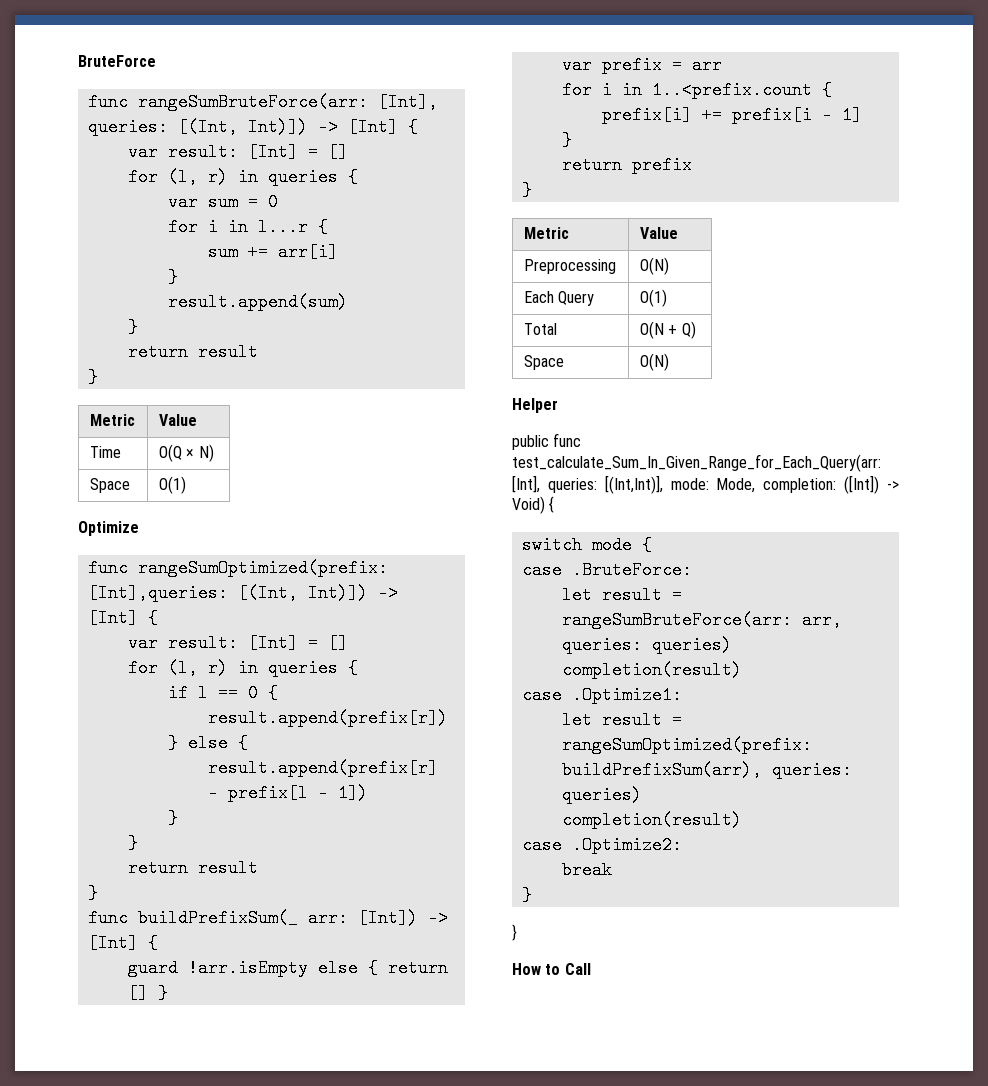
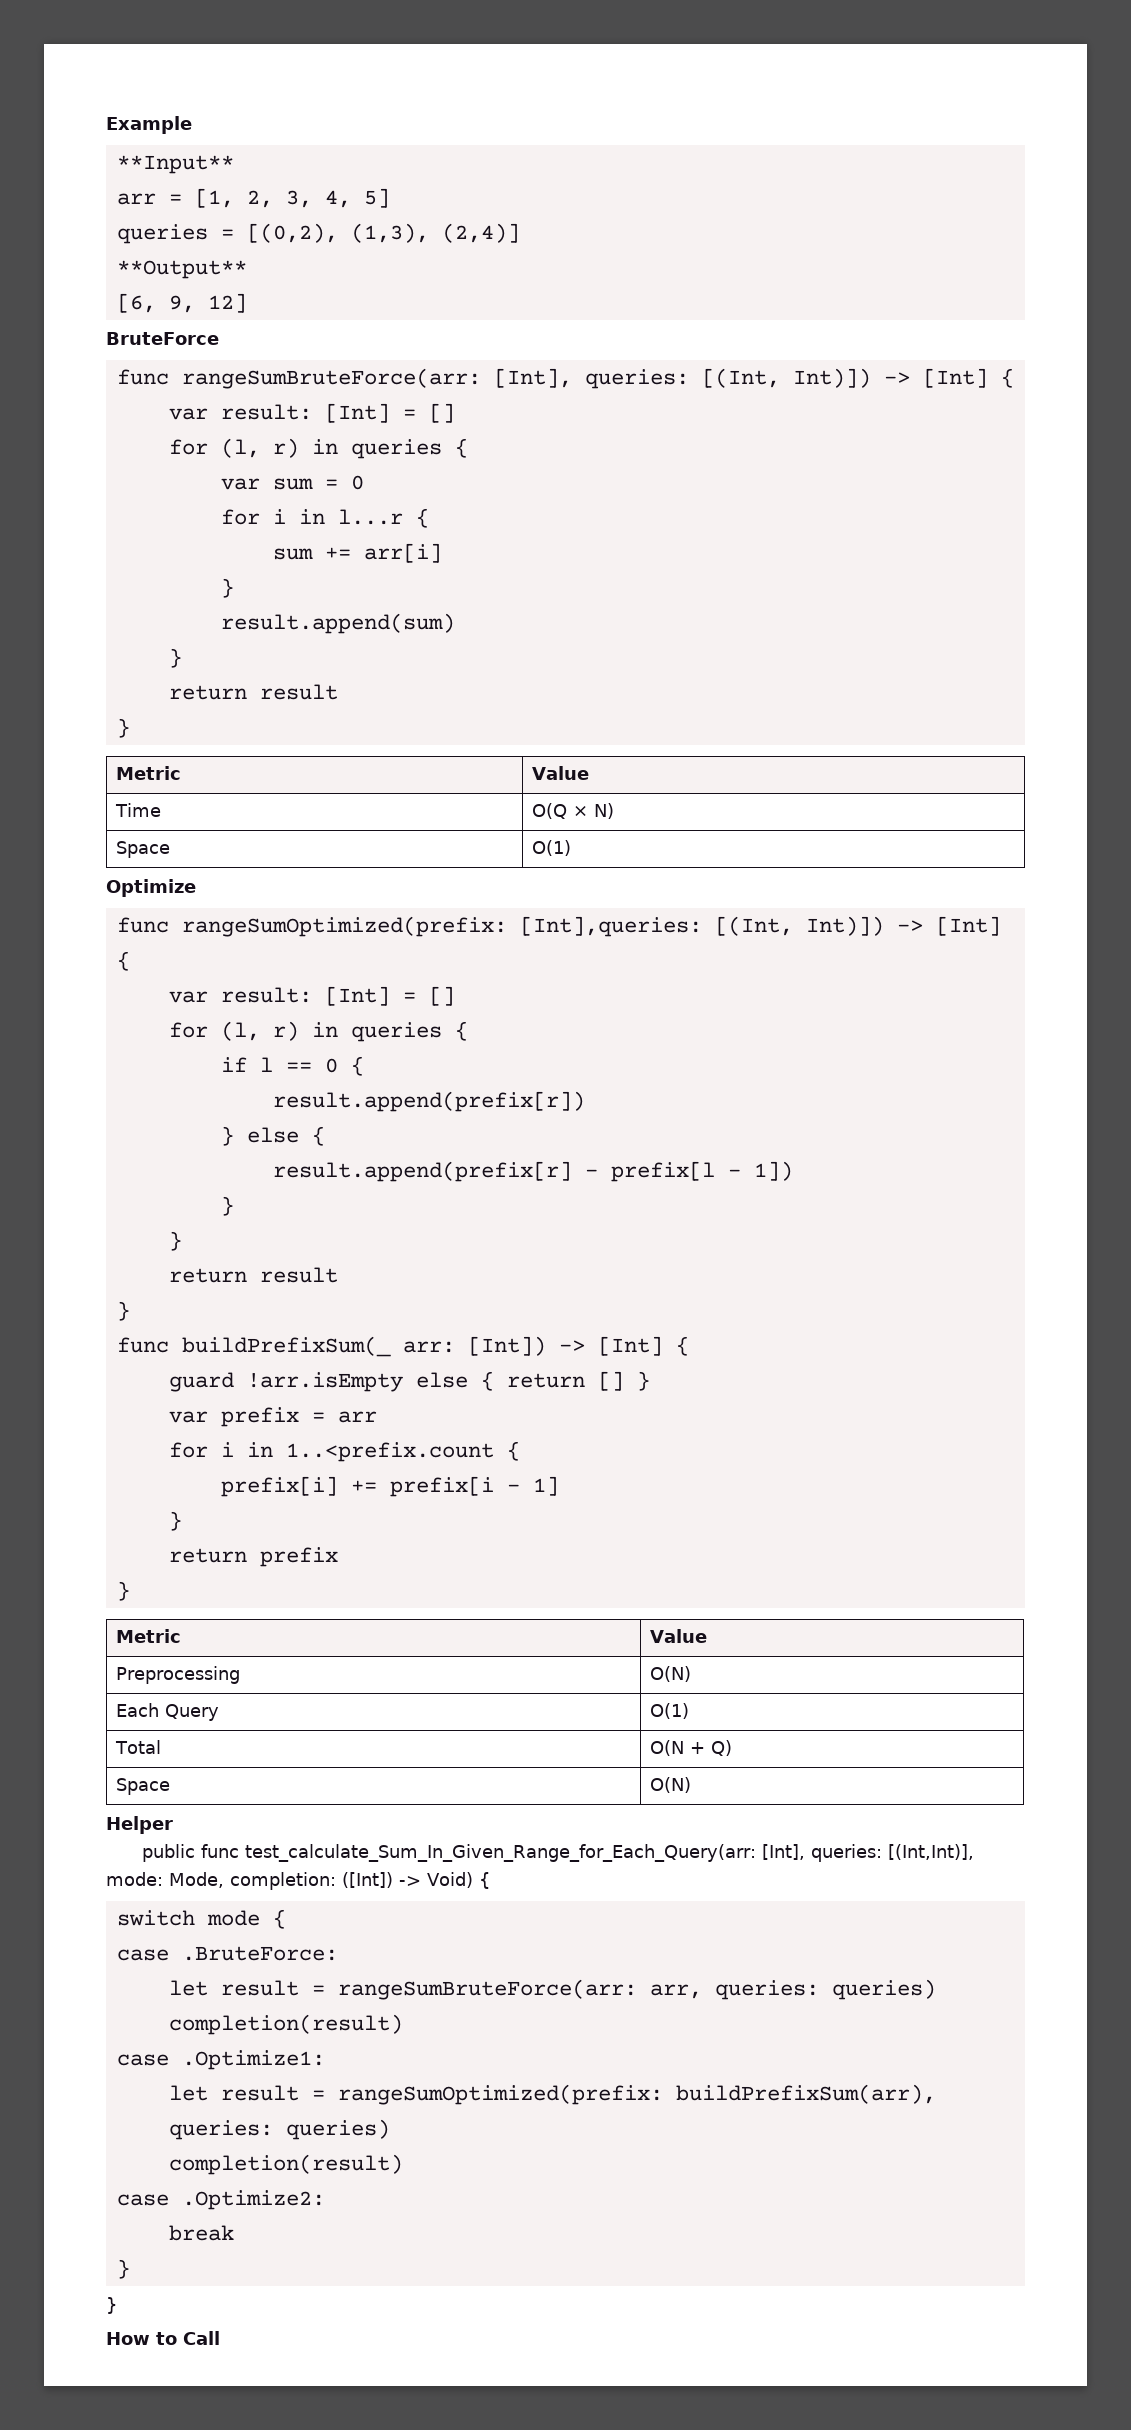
(78, 61) none -> [106,116,192,134] [116,155,234,174] [116,188,390,208] [116,223,520,244] [116,260,247,279] [116,293,247,313] Example // **Input** // arr = [1, 2, 3, 4, 5] // queries = [(0,2), (1,3), (2,4)] // **Output** // [6, 9, 12] //

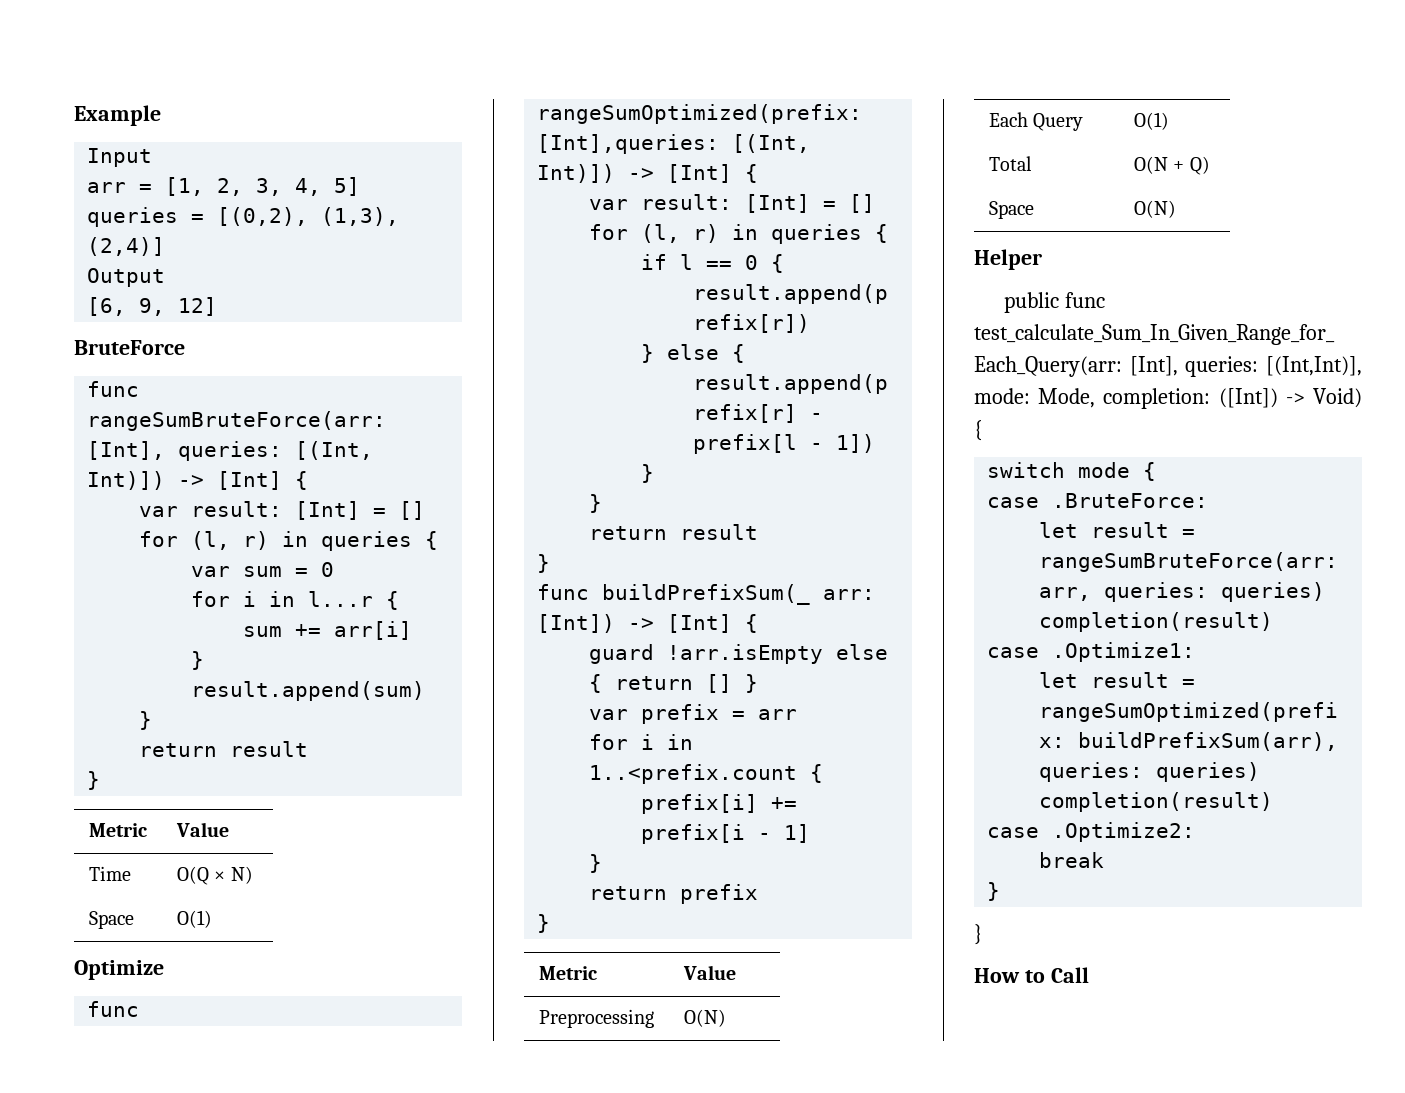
[116,155,234,174] **Input** -> [87,148,153,167] Input
[116,260,247,279] **Output** -> [87,268,166,287] Output

